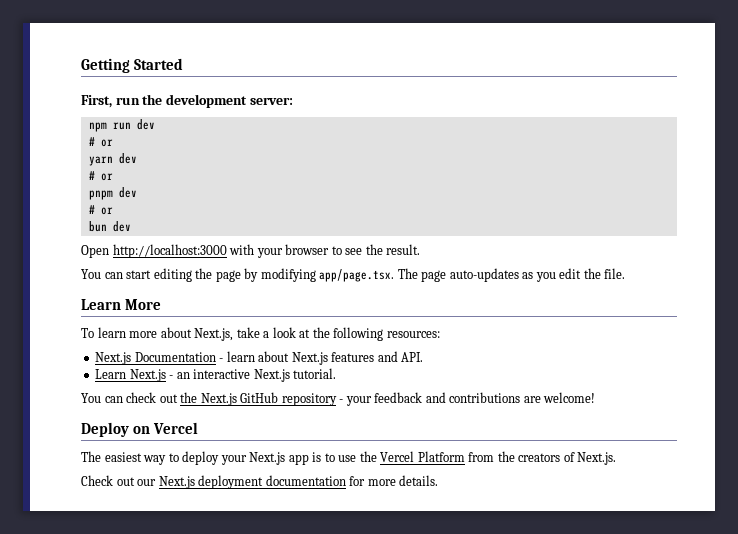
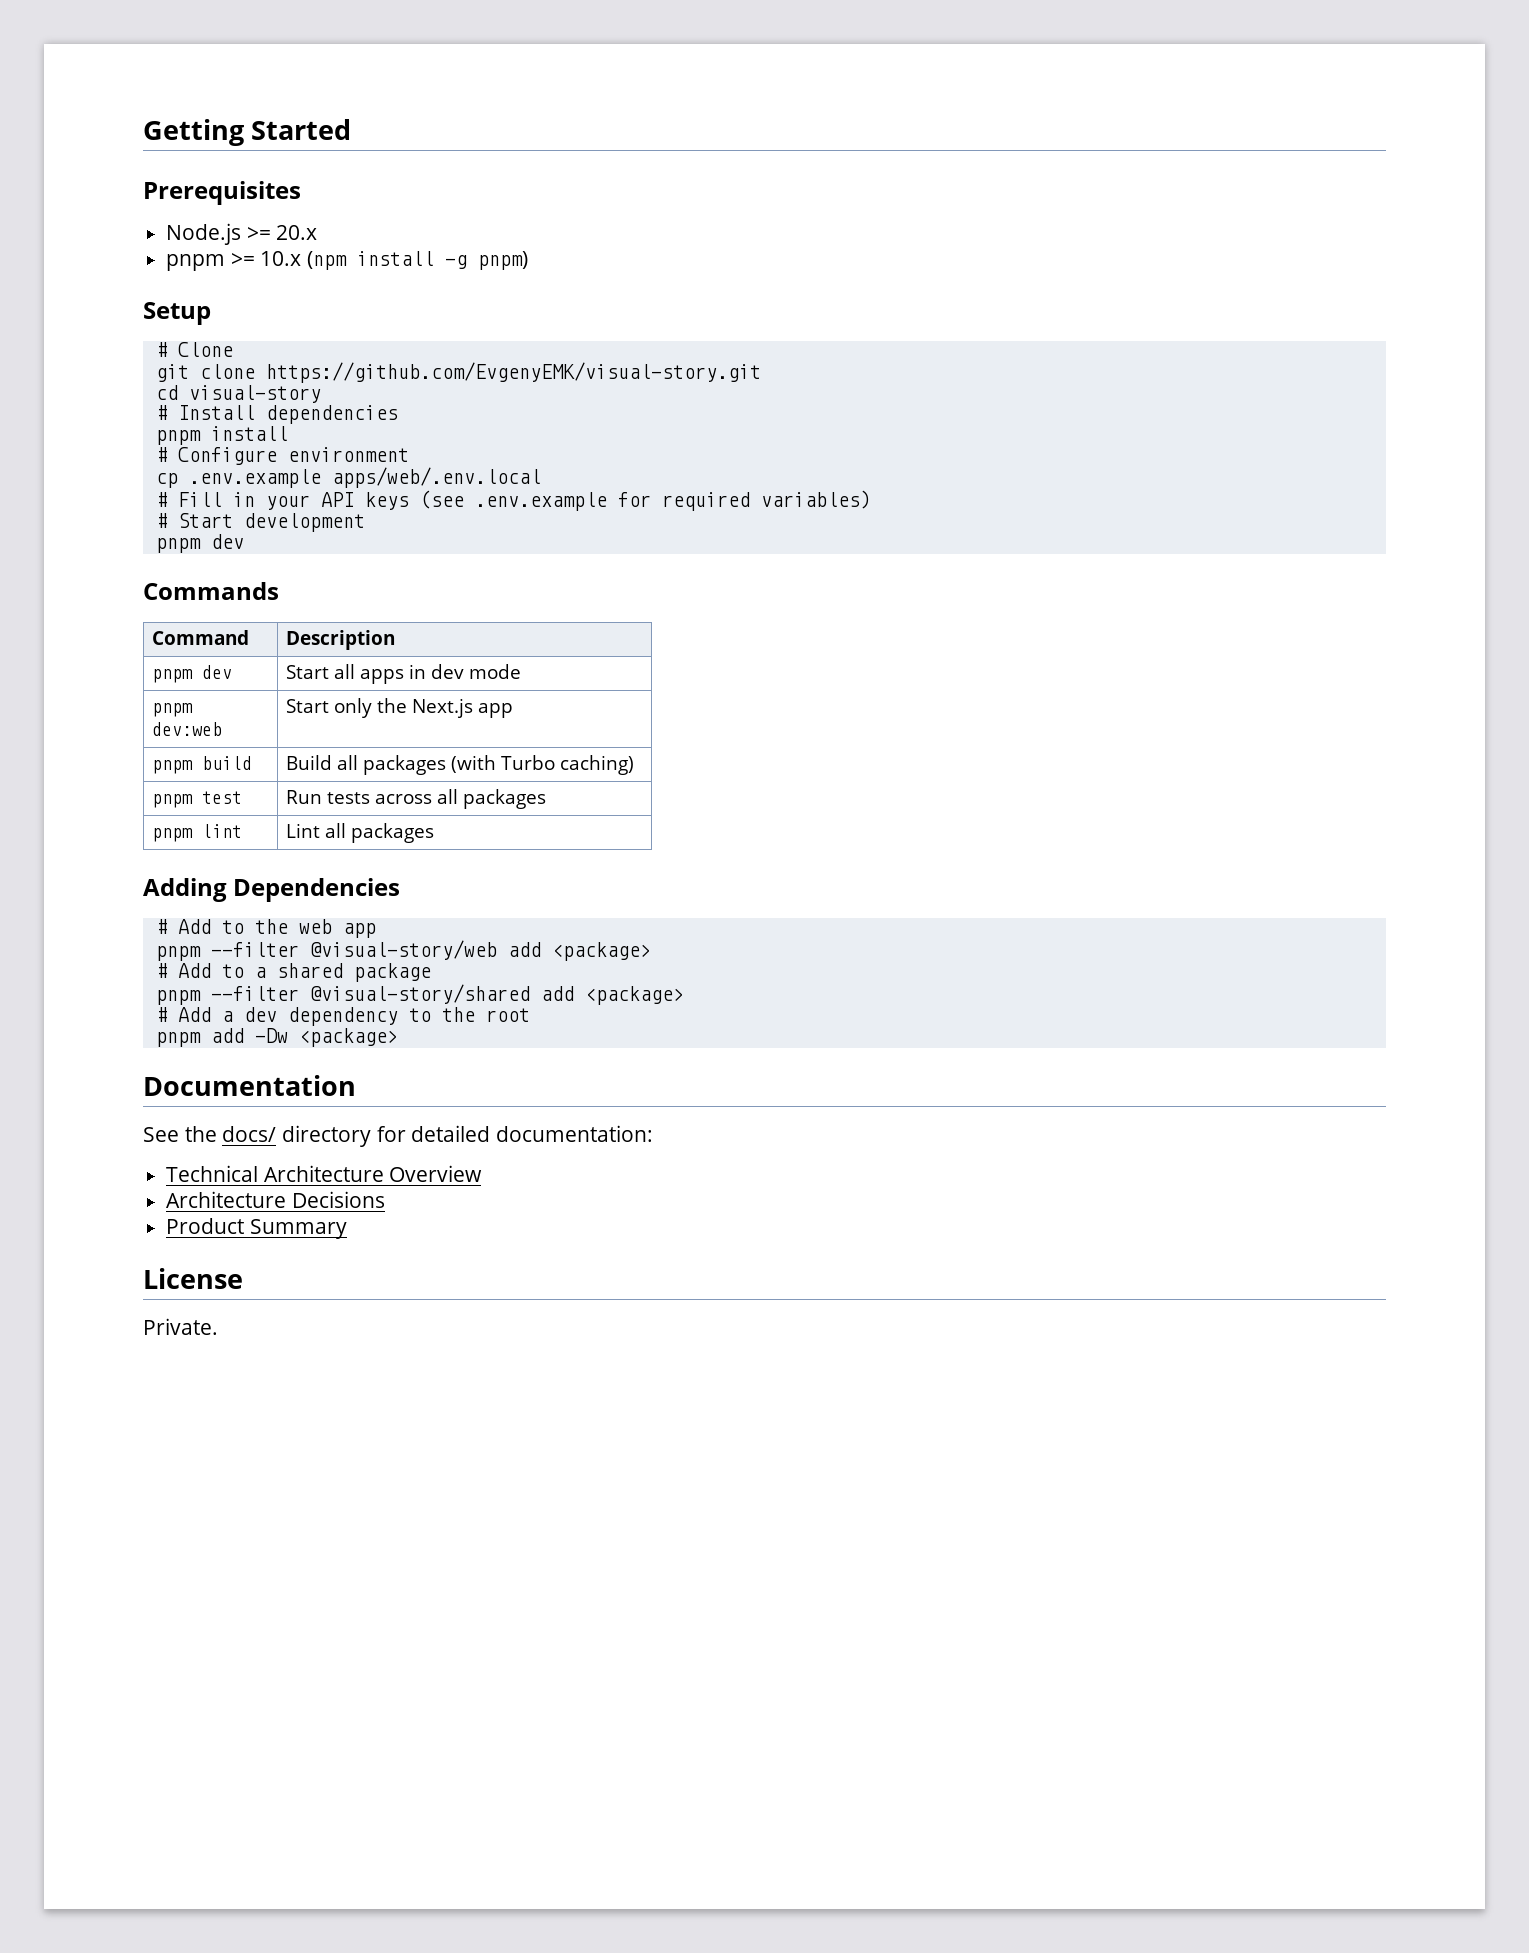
[81,94,293,108] [88,119,155,132] [88,137,113,147] [88,153,137,166] [88,171,113,181] [88,187,137,200] [88,205,113,215] [88,221,131,232] [81,244,421,258] [81,268,626,282] [81,299,161,310] [81,327,440,341] [95,351,424,365] [95,368,337,382] [81,392,596,406] [81,422,198,437] [81,451,617,465] [81,475,439,489] First, run the development server: // npm run dev // # or // yarn dev // # or // pnpm dev // # or // bun dev // Open http://localhost:3000 with your browser to see the result. // You can start editing the page by modifying app/page.tsx. The page auto-updates as you edit the file. // Learn More // To learn more about Next.js, take a look at the following resources: // Next.js Documentation - learn about Next.js features and API. // Learn Next.js - an interactive Next.js tutorial. // You can check out the Next.js GitHub repository - your feedback and contributions are welcome! // Deploy on Vercel // The easiest way to deploy your Next.js app is to use the Vercel Platform from the creators of Next.js. // Check out our Next.js deployment documentation for more details. -> [143,181,301,205] [166,223,318,245] [166,251,529,271] [143,302,211,325] [155,342,233,357] [155,362,761,383] [155,385,321,403] [155,405,398,424] [155,426,288,445] [155,447,409,465] [155,467,541,488] [155,490,871,511] [155,513,365,532] [155,534,244,553] [143,582,279,600] [151,630,249,645] [285,630,395,650] [151,665,232,683] [285,664,522,684] [151,703,193,717] [151,722,222,736] [285,698,514,718] [151,756,252,774] [285,755,635,775] [151,791,242,808] [285,789,547,809] [151,824,242,842] [285,823,434,843] [143,878,401,902] [155,919,376,938] [155,940,651,961] [155,963,431,982] [155,984,684,1005] [155,1007,530,1026] [155,1028,398,1047] [143,1075,356,1096] [143,1125,654,1147] [166,1165,483,1182] [166,1191,385,1208] [166,1218,347,1239] [143,1268,243,1289] [143,1318,218,1335] Prerequisites // Node.js >= 20.x // pnpm >= 10.x (npm install -g pnpm) // Setup // # Clone // git clone https://github.com/EvgenyEMK/visual-story.git // cd visual-story // # Install dependencies // pnpm install // # Configure environment // cp .env.example apps/web/.env.local // # Fill in your API keys (see .env.example for required variables) // # Start development // pnpm dev // Commands // Command | Description // pnpm dev | Start all apps in dev mode // pnpm dev:web | Start only the Next.js app // pnpm build | Build all packages (with Turbo caching) // pnpm test | Run tests across all packages // pnpm lint | Lint all packages // Adding Dependencies // # Add to the web app // pnpm --filter @visual-story/web add <package> // # Add to a shared package // pnpm --filter @visual-story/shared add <package> // # Add a dev dependency to the root // pnpm add -Dw <package> // Documentation // See the docs/ directory for detailed documentation: // Technical Architecture Overview // Architecture Decisions // Product Summary // License // Private.

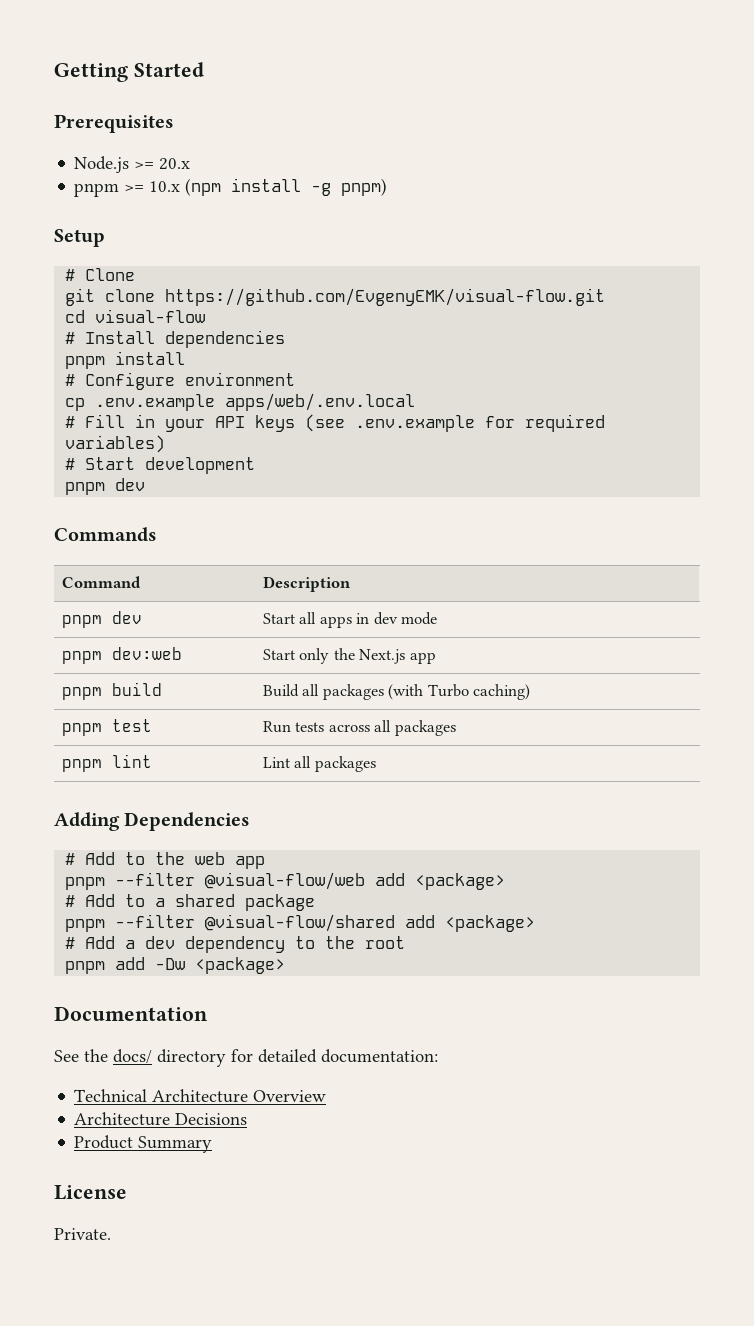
[265,362,761,383] https://github.com/EvgenyEMK/visual-story.git -> [165,288,606,306] https://github.com/EvgenyEMK/visual-flow.git
[188,385,321,403] visual-story -> [95,309,206,323] visual-flow
[309,940,497,960] @visual-story/web -> [205,872,366,890] @visual-flow/web
[309,984,530,1004] @visual-story/shared -> [205,914,396,932] @visual-flow/shared

